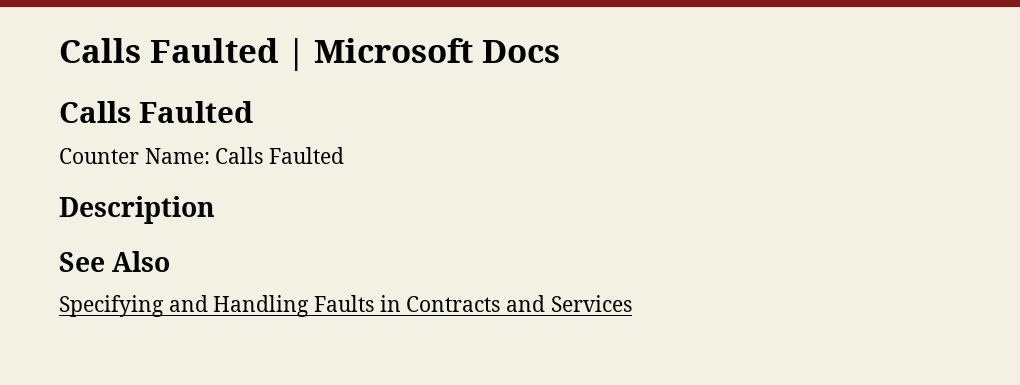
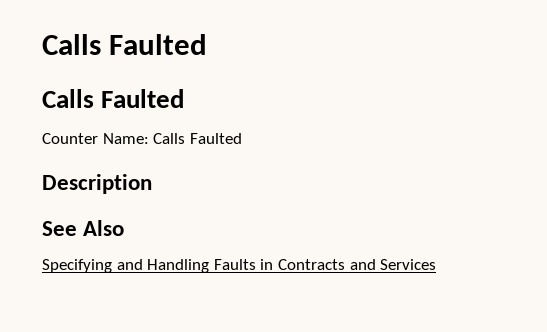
[59,38,560,71] Calls Faulted | Microsoft Docs -> [42,34,208,55] Calls Faulted

